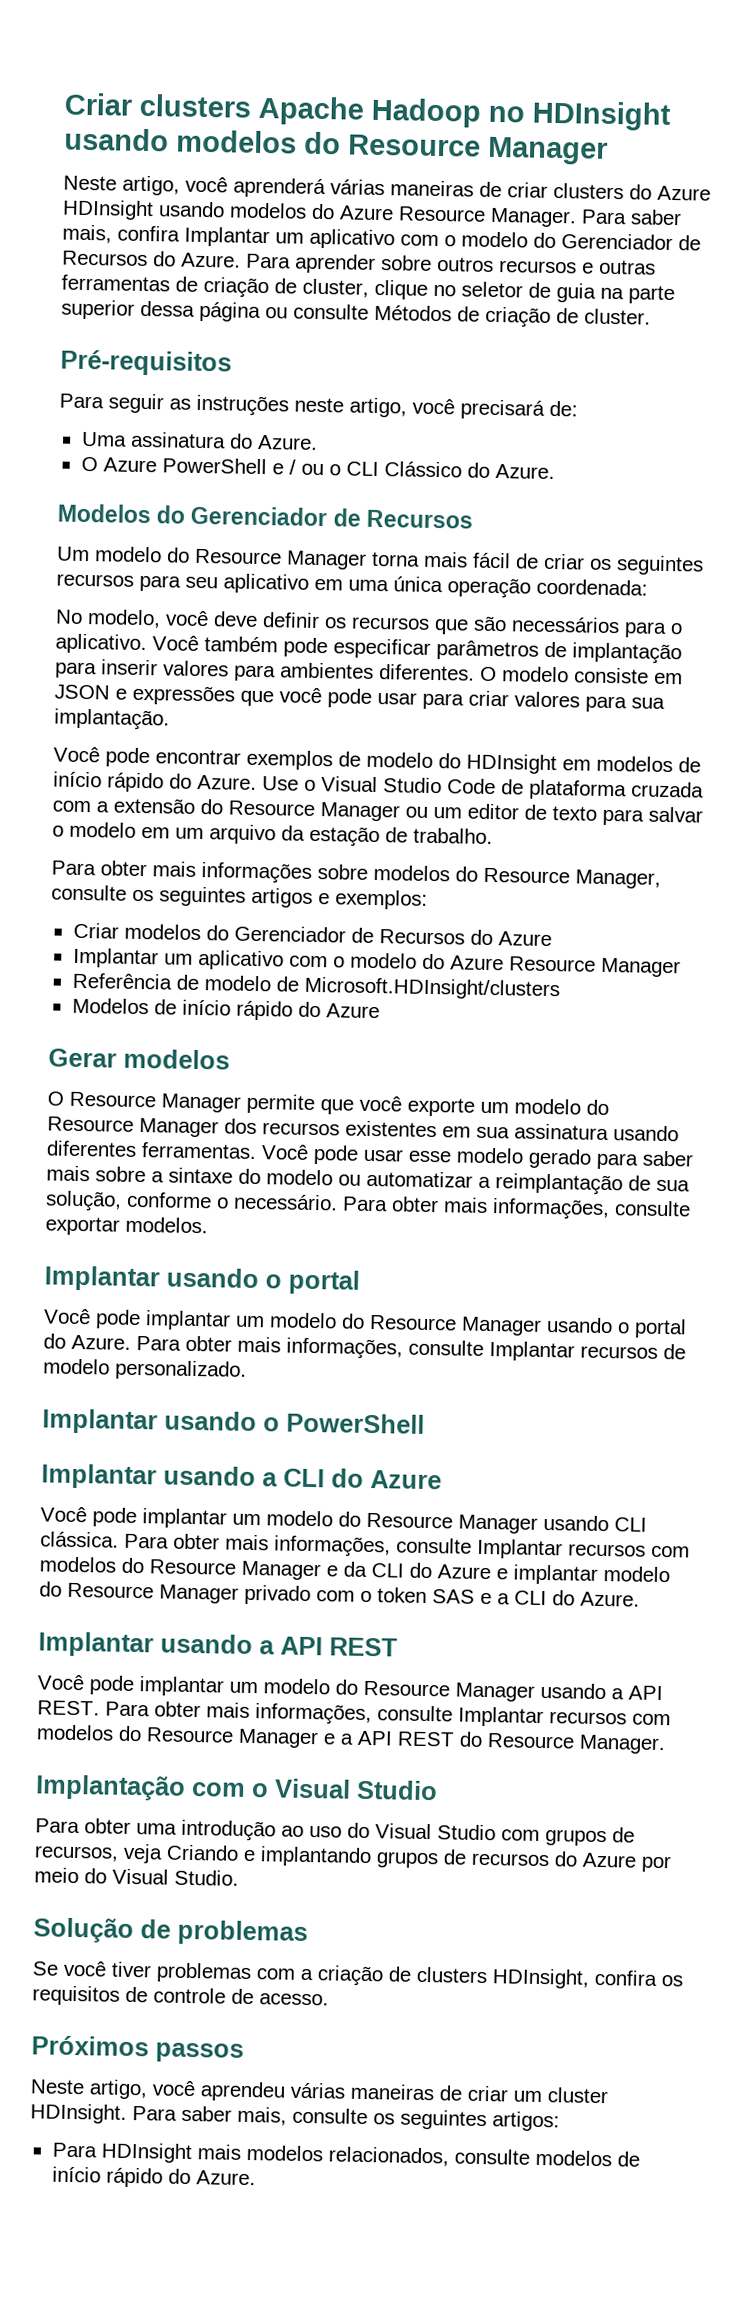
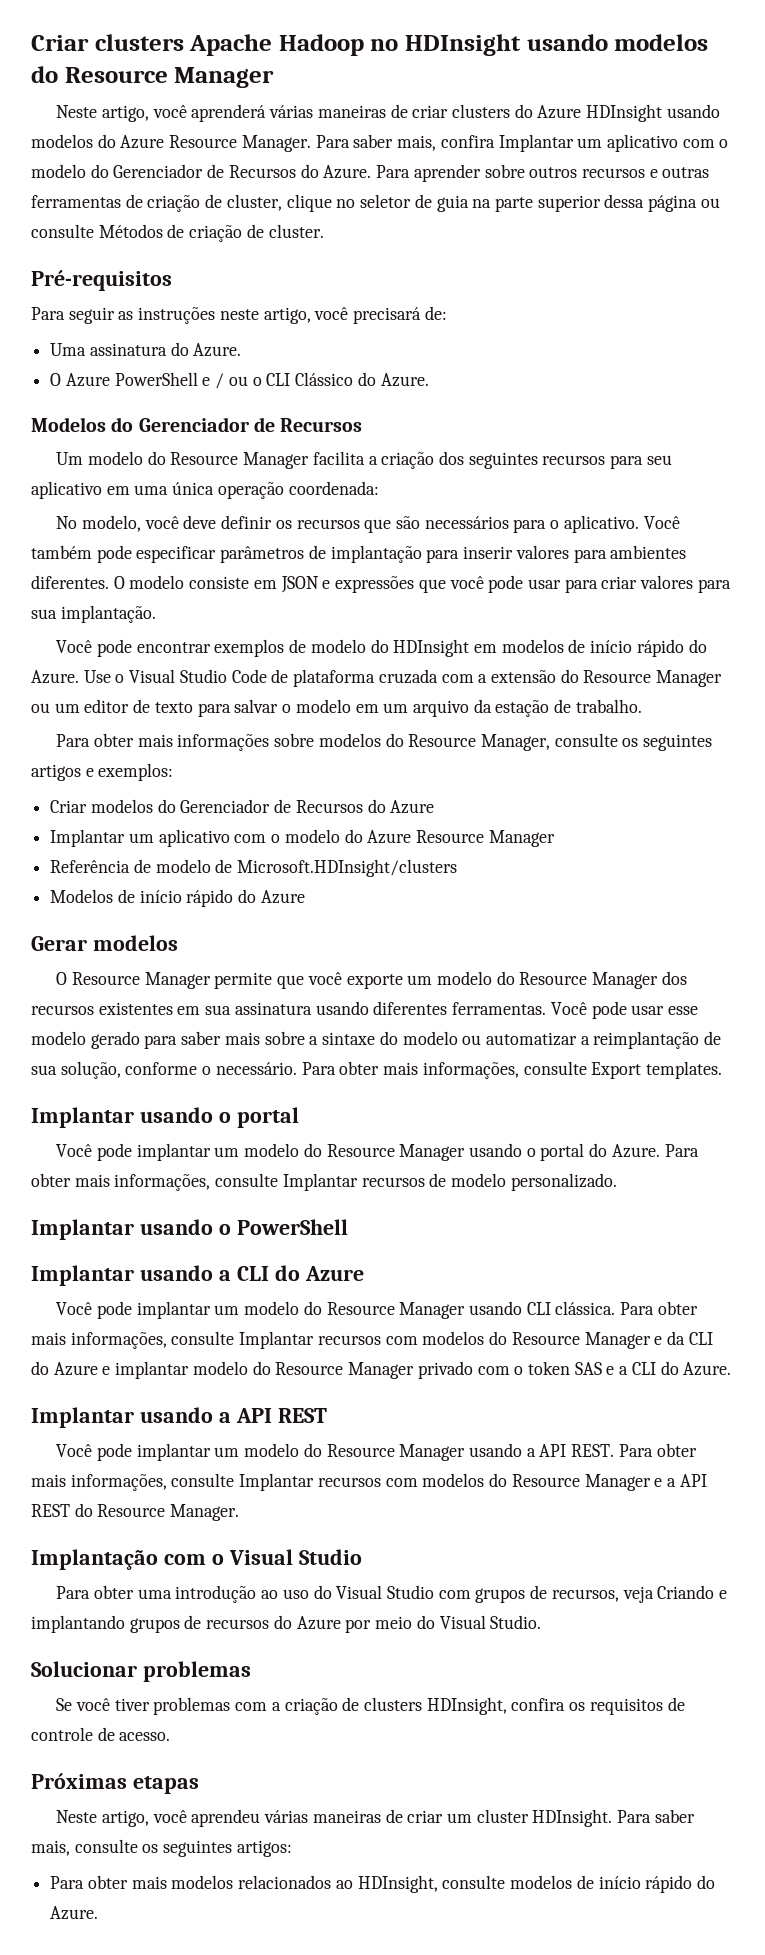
[371,551,612,571] torna mais fácil de criar os -> [312,451,465,469] facilita a criação dos
[45,1216,208,1236] exportar modelos. -> [591,1061,722,1079] Export templates.
[33,1917,171,1944] Solução de -> [31,1661,137,1677] Solucionar
[31,2035,244,2063] Próximos passos -> [31,1773,199,1794] Próximas etapas
[100,2142,192,2164] HDInsight -> [87,1875,128,1889] obter
[327,2146,449,2167] relacionados, -> [238,1875,438,1893] relacionados ao HDInsight,

